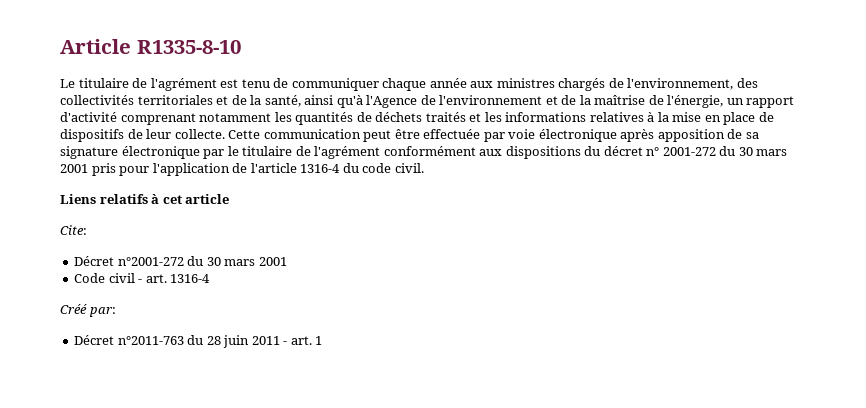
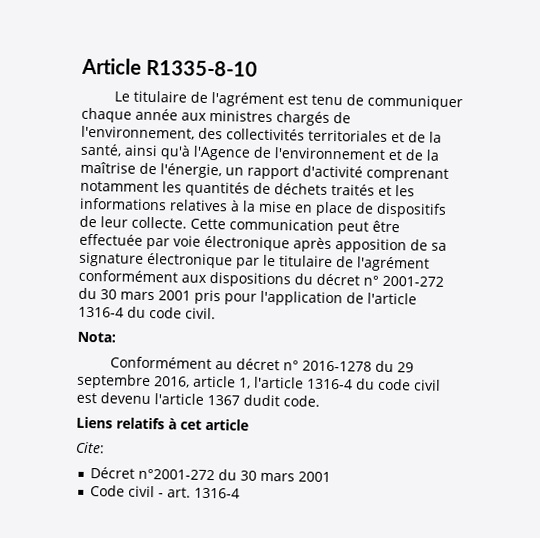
(424, 168) none -> [77,331,116,343] [110,356,415,373] [77,373,441,391] [76,392,320,407] // Nota: // Conformément au décret n° 2016-1278 du 29 septembre 2016, article 1, l'article 1316-4 du code civil est devenu l'article 1367 dudit code.
[60,304,116,317] [74,335,323,348] // Créé par: // Décret n°2011-763 du 28 juin 2011 - art. 1 -> (241, 493) none

